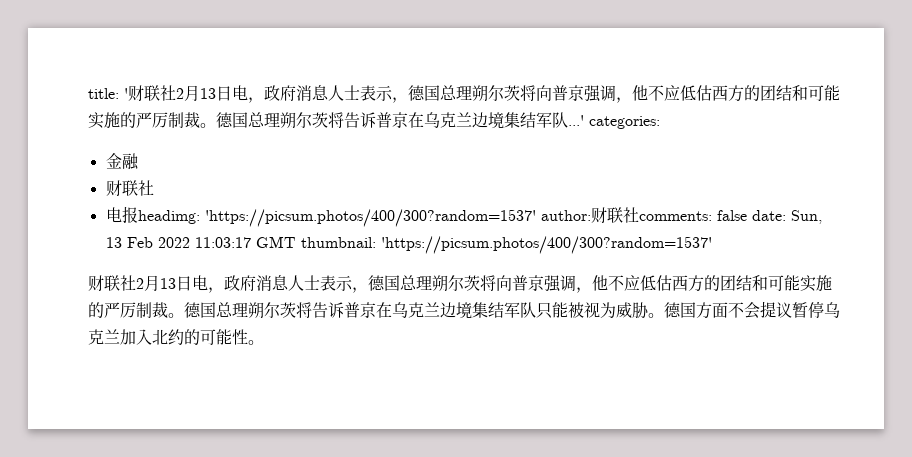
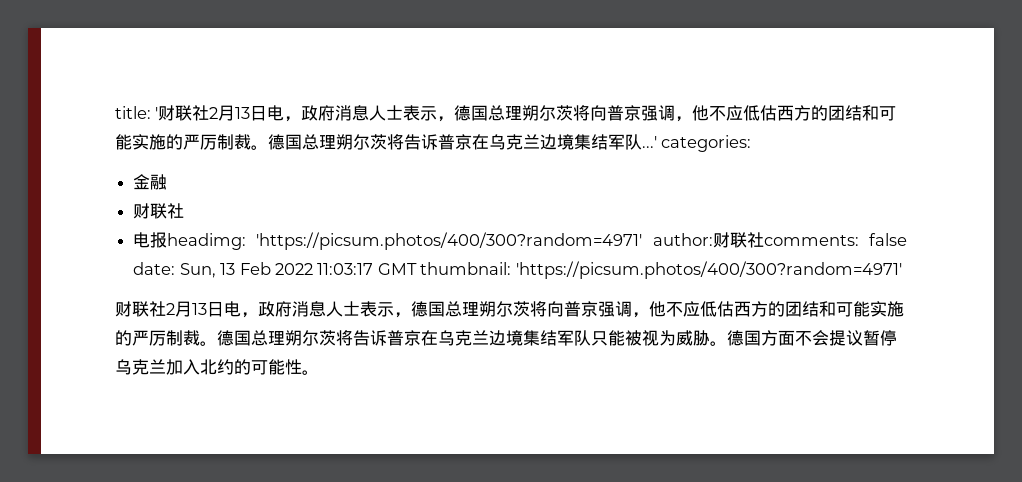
[204,209,536,227] 'https://picsum.photos/400/300?random=1537' -> [256,232,643,250] 'https://picsum.photos/400/300?random=4971'
[380,236,712,254] 'https://picsum.photos/400/300?random=1537' -> [515,261,902,279] 'https://picsum.photos/400/300?random=4971'

